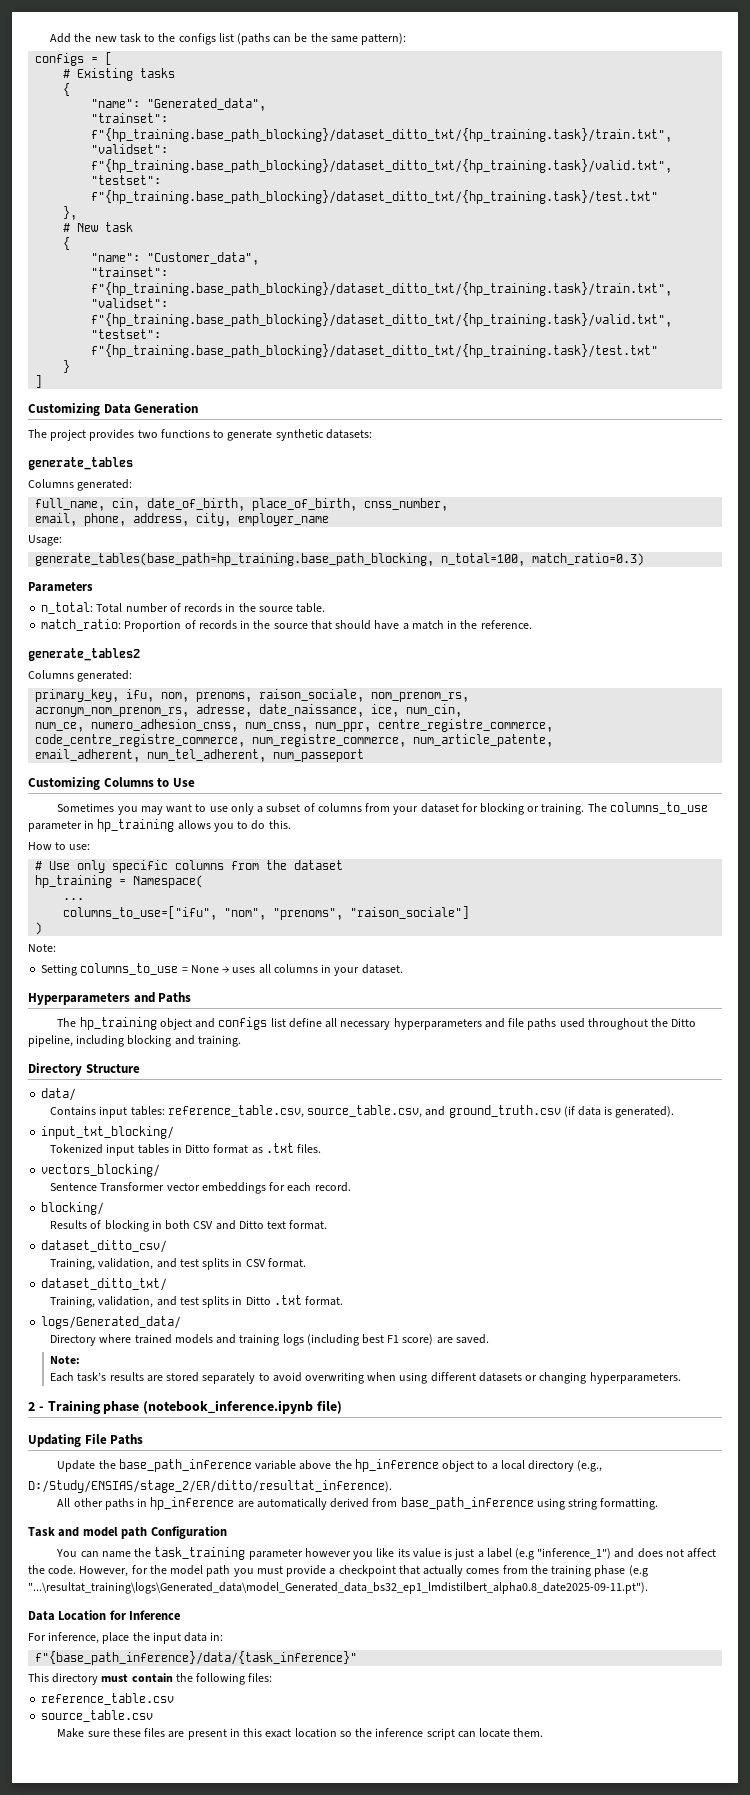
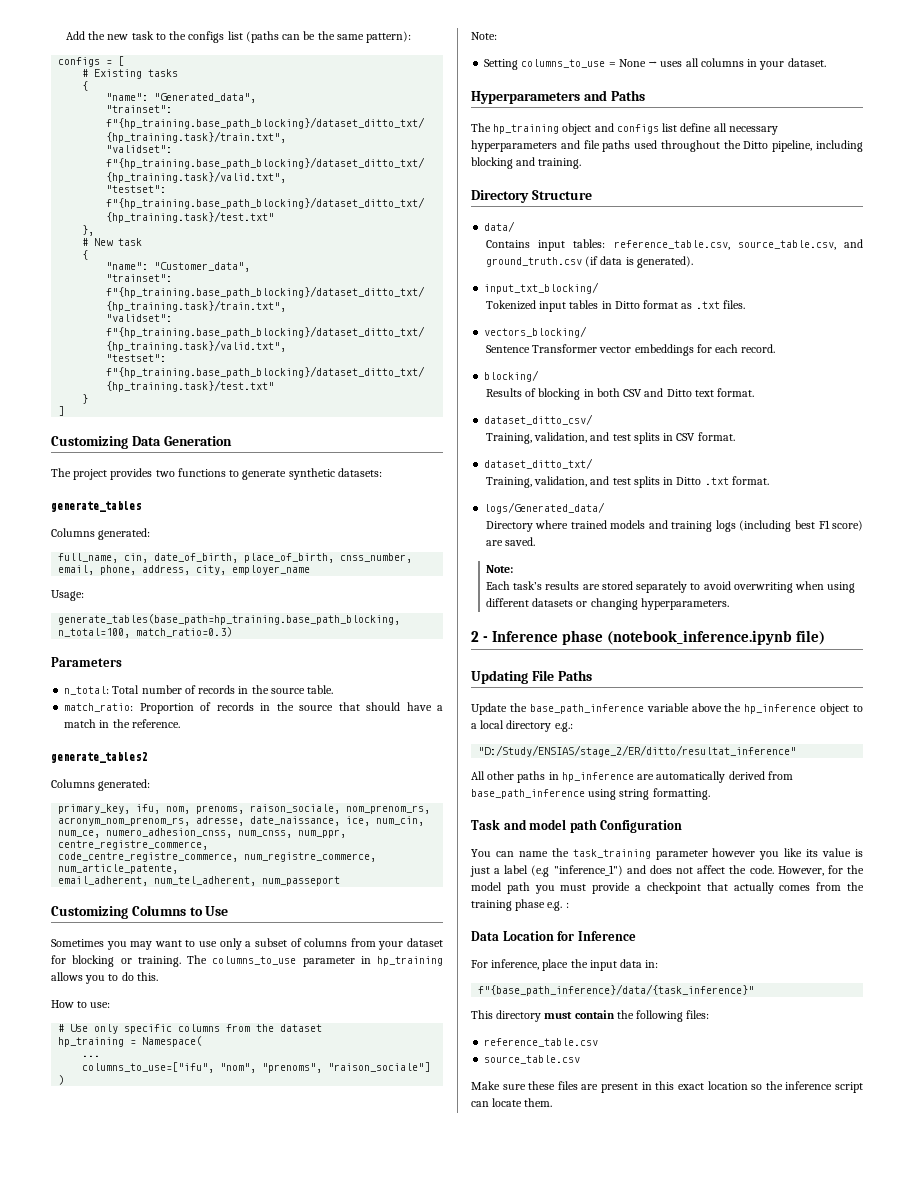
[47,1400,101,1414] Training -> [492,631,559,642] Inference
[577,1460,603,1472] [28,1480,392,1493] (e.g., // D:/Study/ENSIAS/stage_2/ER/ditto/resultat_inference). -> [554,722,573,732] [478,745,797,757] e.g.: // "D:/Study/ENSIAS/stage_2/ER/ditto/resultat_inference"
[628,1565,648,1577] [28,1582,648,1594] (e.g "...\resultat_training\logs\Generated_data\model_Generated_data_bs32_ep1_lmdistilbert_alpha0.8_date2025-09-11.pt"). -> [547,901,569,911] e.g. :

